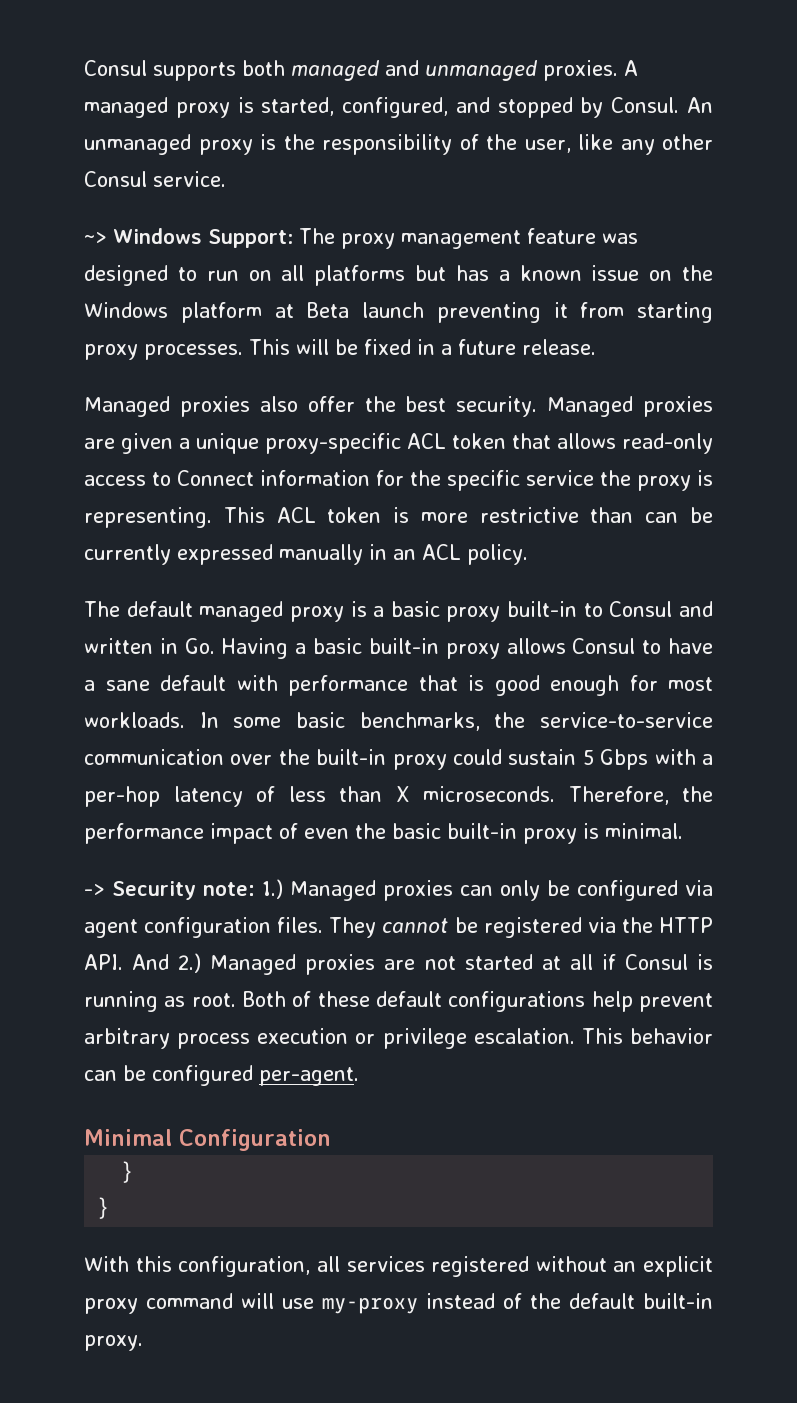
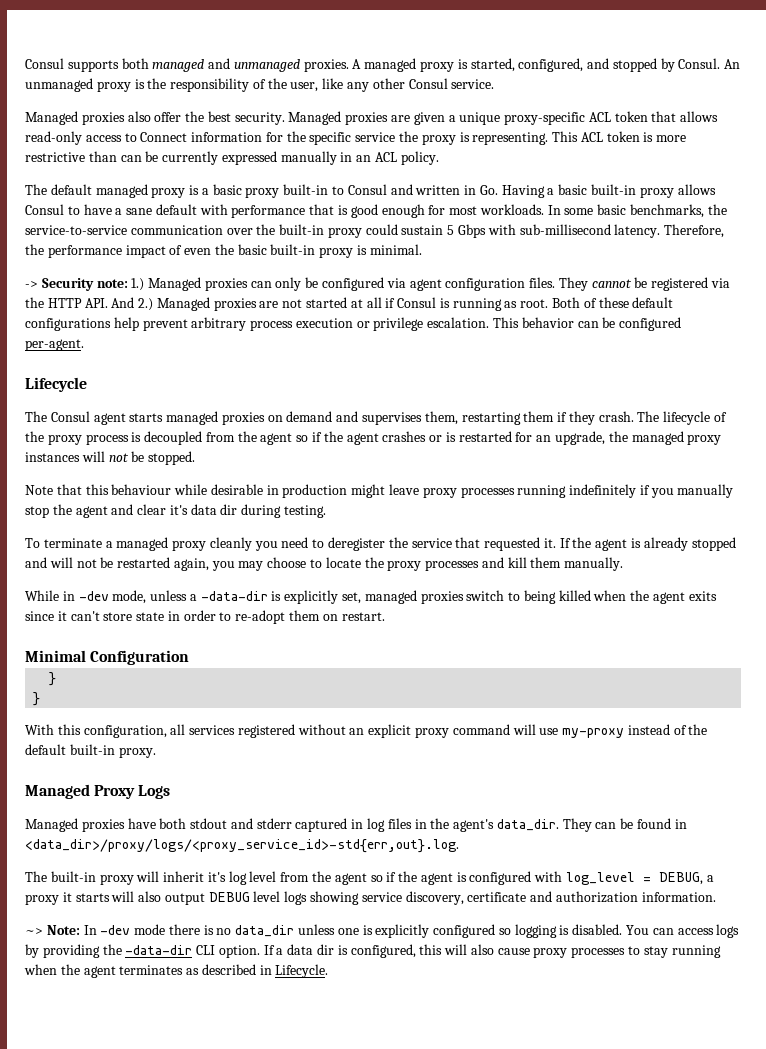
[84,228,638,249] [84,265,713,286] [84,302,713,323] [84,339,596,360] // ~> Windows Support: The proxy management feature was designed to run on all platforms but has a known issue on the Windows platform at Beta launch preventing it from starting proxy processes. This will be fixed in a future release. -> (495, 84) none
[701,754,713,765] [84,786,555,807] a per-hop latency of less than X microseconds. -> [519,224,661,238] sub-millisecond latency.
(359, 1076) none -> [25,377,87,392] [25,411,728,425] [25,431,722,445] [25,451,196,465] [25,484,734,498] [25,504,327,518] [25,537,736,551] [25,557,624,571] [25,590,717,604] [25,610,385,624] // Lifecycle // The Consul agent starts managed proxies on demand and supervises them, restarting them if they crash. The lifecycle of the proxy process is decoupled from the agent so if the agent crashes or is restarted for an upgrade, the managed proxy instances will not be stopped. // Note that this behaviour while desirable in production might leave proxy processes running indefinitely if you manually stop the agent and clear it's data dir during testing. // To terminate a managed proxy cleanly you need to deregister the service that requested it. If the agent is already stopped and will not be restarted again, you may choose to locate the proxy processes and kill them manually. // While in -dev mode, unless a -data-dir is explicitly set, managed proxies switch to being killed when the agent exits since it can't store state in order to re-adopt them on restart.
(143, 1343) none -> [25,784,171,799] [25,818,687,832] [25,839,459,853] [25,871,714,885] [25,891,716,905] [25,924,740,938] [25,944,721,958] [24,964,329,978] // Managed Proxy Logs // Managed proxies have both stdout and stderr captured in log files in the agent's data_dir. They can be found in <data_dir>/proxy/logs/<proxy_service_id>-std{err,out}.log. // The built-in proxy will inherit it's log level from the agent so if the agent is configured with log_level = DEBUG, a proxy it starts will also output DEBUG level logs showing service discovery, certificate and authorization information. // ~> Note: In -dev mode there is no data_dir unless one is explicitly configured so logging is disabled. You can access logs by providing the -data-dir CLI option. If a data dir is configured, this will also cause proxy processes to stay running when the agent terminates as described in Lifecycle.

